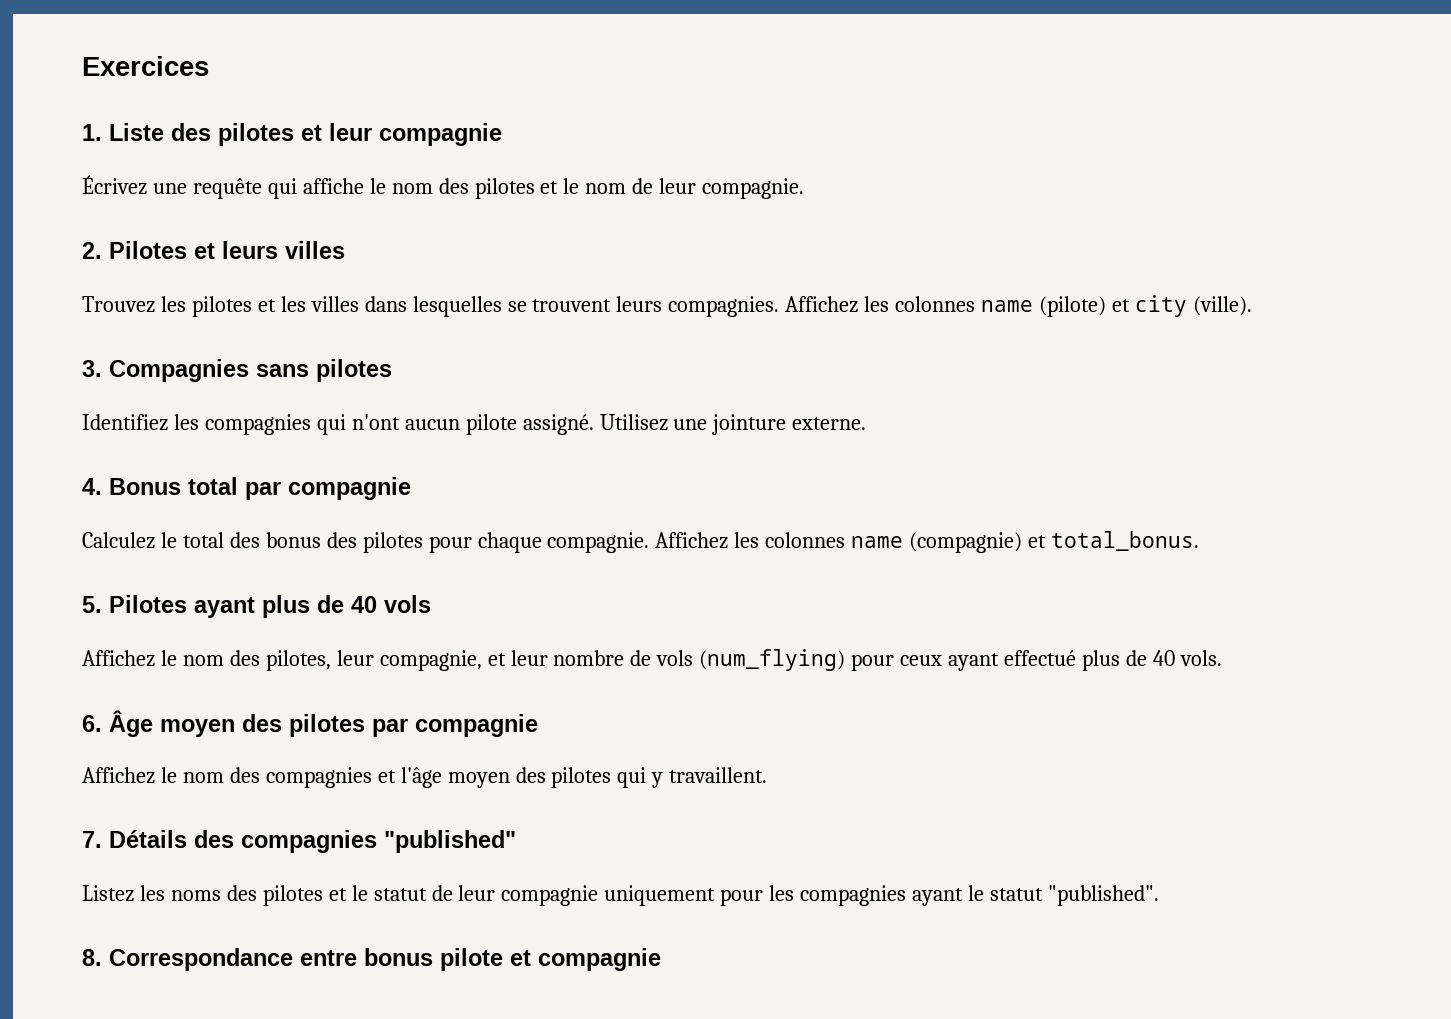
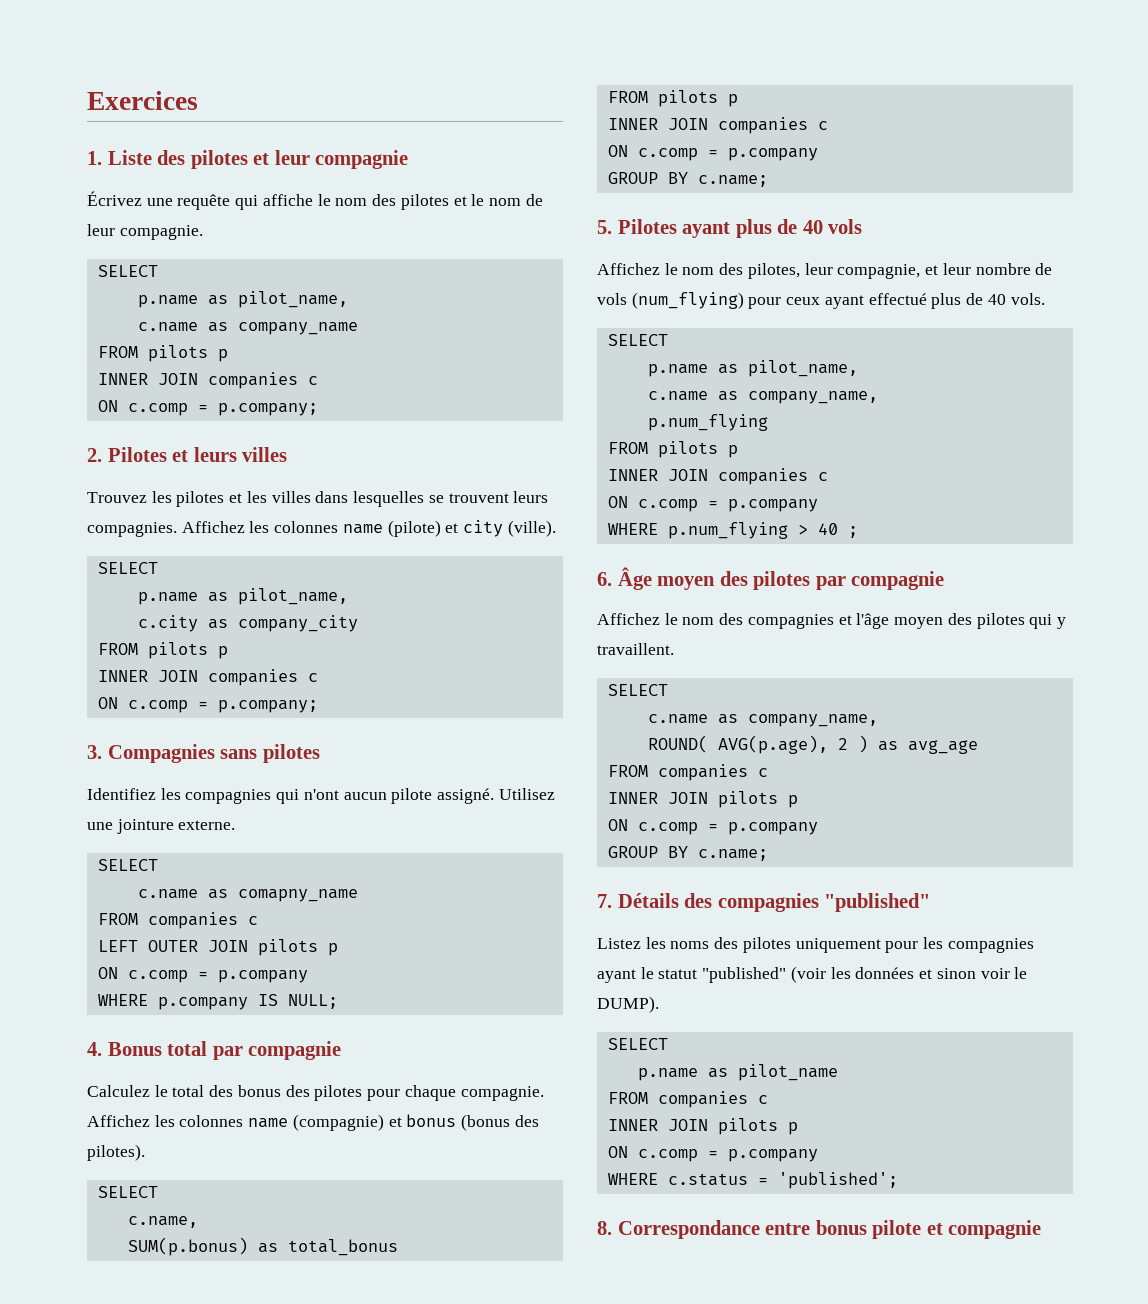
(805, 188) none -> [97,265,158,277] [137,291,348,308] [137,322,358,335] [97,345,228,362] [97,372,318,389] [97,400,318,416] // SELECT // p.name as pilot_name, // c.name as company_name // FROM pilots p // INNER JOIN companies c // ON c.comp = p.company;
(1252, 306) none -> [97,562,158,574] [137,588,348,605] [137,615,358,632] [97,642,228,659] [97,669,318,686] [97,697,318,713] // SELECT // p.name as pilot_name, // c.city as company_city // FROM pilots p // INNER JOIN companies c // ON c.comp = p.company;
(867, 423) none -> [97,859,158,871] [137,889,358,902] [97,912,258,929] [97,939,338,956] [97,967,308,983] [97,994,338,1010] // SELECT // c.name as comapny_name // FROM companies c // LEFT OUTER JOIN pilots p // ON c.comp = p.company // WHERE p.company IS NULL;
[1051,531,1200,551] total_bonus. -> [406,1114,539,1131] [87,1144,145,1161] [97,1186,158,1198] [127,1216,198,1228] [127,1237,398,1256] [607,90,738,107] [607,117,828,134] [607,145,818,161] [607,172,768,187] bonus (bonus des pilotes). // SELECT // c.name, // SUM(p.bonus) as total_bonus // FROM pilots p // INNER JOIN companies c // ON c.comp = p.company // GROUP BY c.name;
(1222, 658) none -> [607,334,668,346] [647,360,858,377] [647,391,878,404] [647,414,768,431] [607,441,738,458] [607,468,828,485] [607,496,818,512] [607,522,858,539] // SELECT // p.name as pilot_name, // c.name as company_name, // p.num_flying // FROM pilots p // INNER JOIN companies c // ON c.comp = p.company // WHERE p.num_flying > 40 ;
(768, 775) none -> [607,684,668,696] [647,714,878,727] [647,735,978,754] [607,764,768,781] [607,791,798,808] [607,819,818,835] [607,846,768,861] // SELECT // c.name as company_name, // ROUND( AVG(p.age), 2 ) as avg_age // FROM companies c // INNER JOIN pilots p // ON c.comp = p.company // GROUP BY c.name;
[328,885,599,906] et le statut de leur compagnie -> (791, 945) none
[1047,885,1159,906] "published". -> [702,966,1028,983] [597,996,659,1013] [607,1038,668,1050] [637,1064,838,1081] [607,1091,768,1108] [607,1118,798,1135] [607,1146,818,1162] [607,1172,898,1189] "published" (voir les données et sinon voir le DUMP). // SELECT // p.name as pilot_name // FROM companies c // INNER JOIN pilots p // ON c.comp = p.company // WHERE c.status = 'published';

